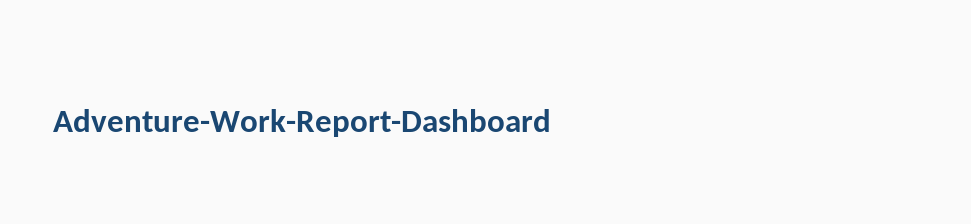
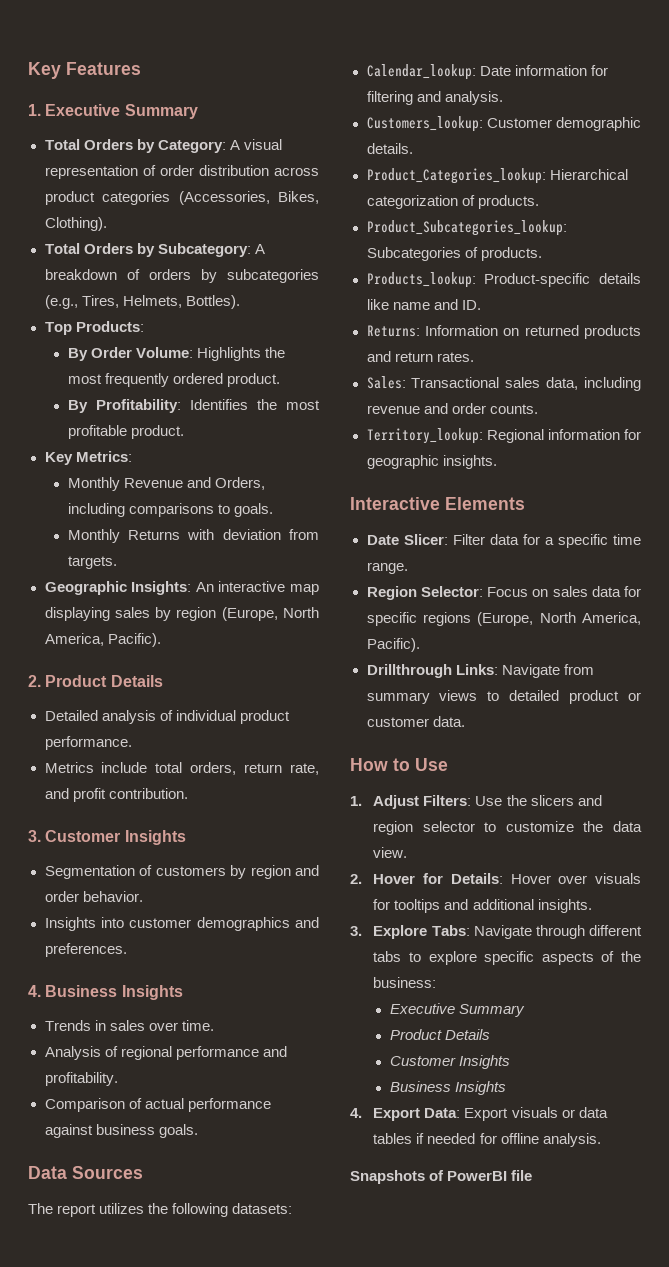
[53,109,551,137] Adventure-Work-Report-Dashboard -> [28,62,141,79] [28,104,198,119] [44,139,282,153] [44,165,319,179] [44,191,319,205] [44,217,107,231] [44,243,265,257] [44,269,319,283] [44,295,240,309] [44,321,144,335] [67,347,286,361] [67,373,281,387] [67,399,320,413] [67,425,184,439] [44,451,132,465] [67,477,266,491] [67,503,274,517] [67,529,319,543] [67,556,117,569] [44,581,319,595] [44,607,319,621] [44,633,161,647] [28,675,163,687] [44,710,290,724] [44,736,132,750] [44,762,319,775] [44,788,188,802] [28,830,186,845] [44,865,319,879] [44,891,143,902] [44,917,319,931] [44,943,127,957] [28,985,183,1000] [44,1020,214,1031] [44,1046,287,1060] [44,1072,118,1086] [44,1098,271,1112] [44,1124,198,1138] [28,1166,143,1179] [28,1203,293,1217] [366,64,608,80] [366,91,503,105] [366,116,641,132] [366,143,413,154] [366,168,628,184] [366,195,539,209] [366,220,567,236] [366,247,542,261] [366,272,641,288] [366,299,481,310] [366,325,641,339] [366,351,474,362] [366,376,641,391] [366,403,538,414] [366,428,641,444] [366,455,497,469] [350,497,525,510] [366,534,641,548] [366,562,408,574] [366,586,641,600] [366,612,641,626] [366,638,420,652] [366,664,594,678] [366,690,641,704] [366,716,465,727] [350,758,448,771] [350,795,602,809] [373,821,642,835] [373,847,408,858] [350,873,641,884] [373,899,592,913] [350,925,642,939] [373,951,641,965] [373,977,437,988] [389,1003,525,1017] [389,1029,490,1040] [389,1055,510,1069] [389,1081,506,1095] [350,1107,608,1121] [373,1133,601,1147] [350,1170,533,1184] Key Features // 1. Executive Summary // Total Orders by Category: A visual representation of order distribution across product categories (Accessories, Bikes, Clothing). // Total Orders by Subcategory: A breakdown of orders by subcategories (e.g., Tires, Helmets, Bottles). // Top Products: // By Order Volume: Highlights the most frequently ordered product. // By Profitability: Identifies the most profitable product. // Key Metrics: // Monthly Revenue and Orders, including comparisons to goals. // Monthly Returns with deviation from targets. // Geographic Insights: An interactive map displaying sales by region (Europe, North America, Pacific). // 2. Product Details // Detailed analysis of individual product performance. // Metrics include total orders, return rate, and profit contribution. // 3. Customer Insights // Segmentation of customers by region and order behavior. // Insights into customer demographics and preferences. // 4. Business Insights // Trends in sales over time. // Analysis of regional performance and profitability. // Comparison of actual performance against business goals. // Data Sources // The report utilizes the following datasets: // Calendar_lookup: Date information for filtering and analysis. // Customers_lookup: Customer demographic details. // Product_Categories_lookup: Hierarchical categorization of products. // Product_Subcategories_lookup: Subcategories of products. // Products_lookup: Product-specific details like name and ID. // Returns: Information on returned products and return rates. // Sales: Transactional sales data, including revenue and order counts. // Territory_lookup: Regional information for geographic insights. // Interactive Elements // Date Slicer: Filter data for a specific time range. // Region Selector: Focus on sales data for specific regions (Europe, North America, Pacific). // Drillthrough Links: Navigate from summary views to detailed product or customer data. // How to Use // 1. Adjust Filters: Use the slicers and region selector to customize the data view. // 2. Hover for Details: Hover over visuals for tooltips and additional insights. // 3. Explore Tabs: Navigate through different tabs to explore specific aspects of the business: // Executive Summary // Product Details // Customer Insights // Business Insights // 4. Export Data: Export visuals or data tables if needed for offline analysis. // Snapshots of PowerBI file

